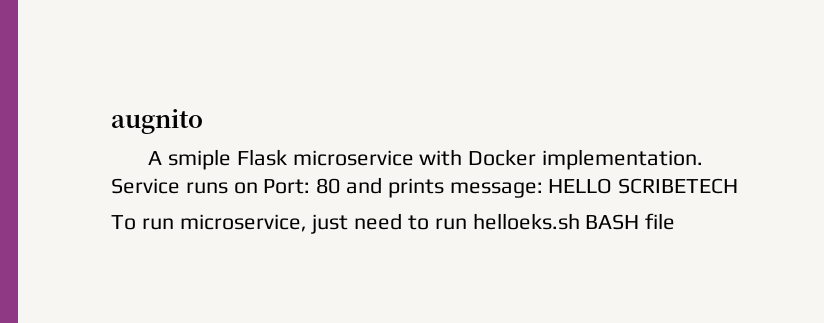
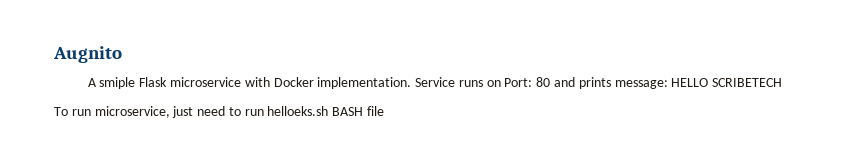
[111,109,203,134] augnito -> [53,46,122,63] Augnito

